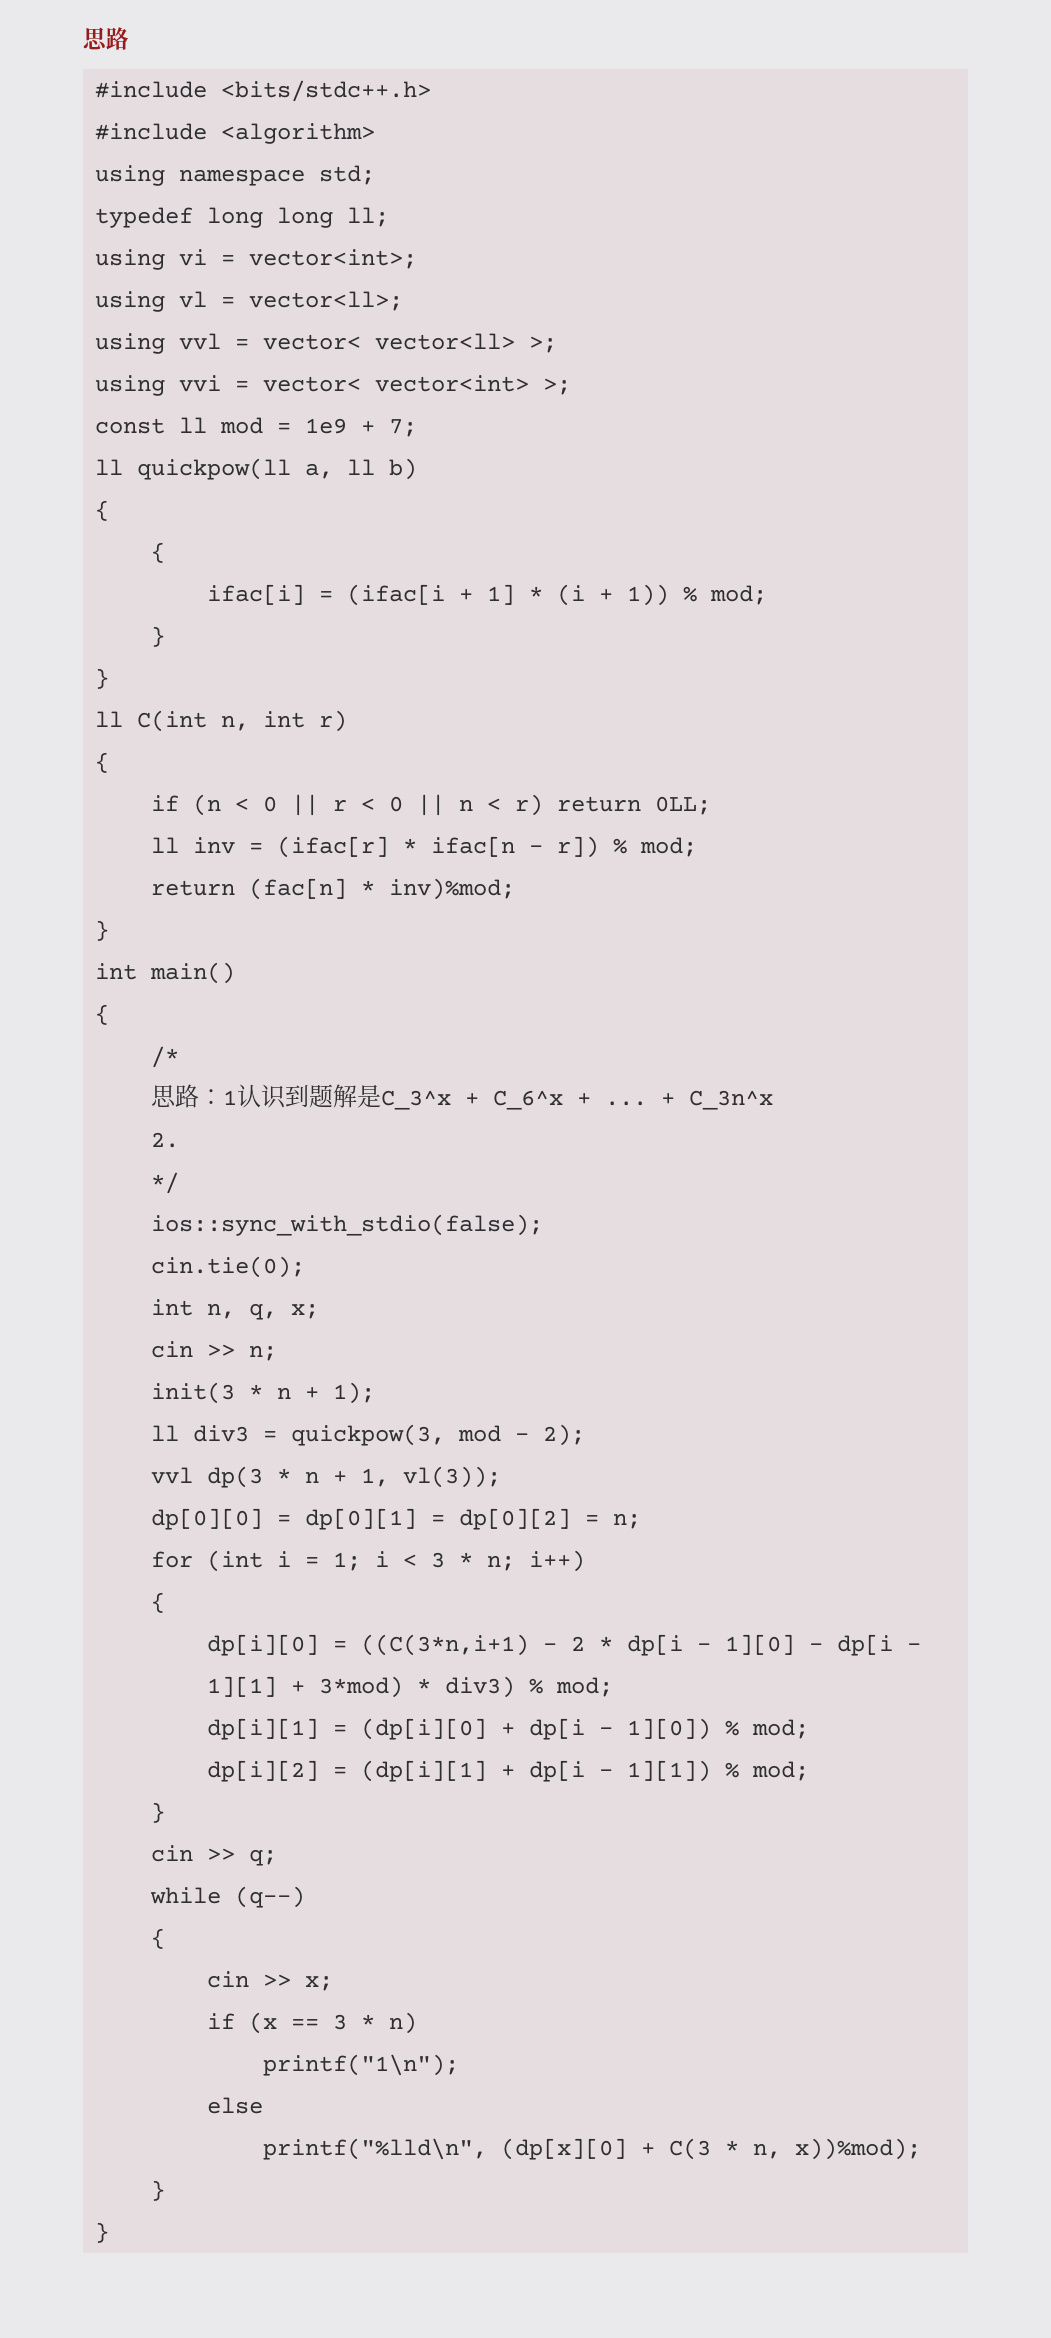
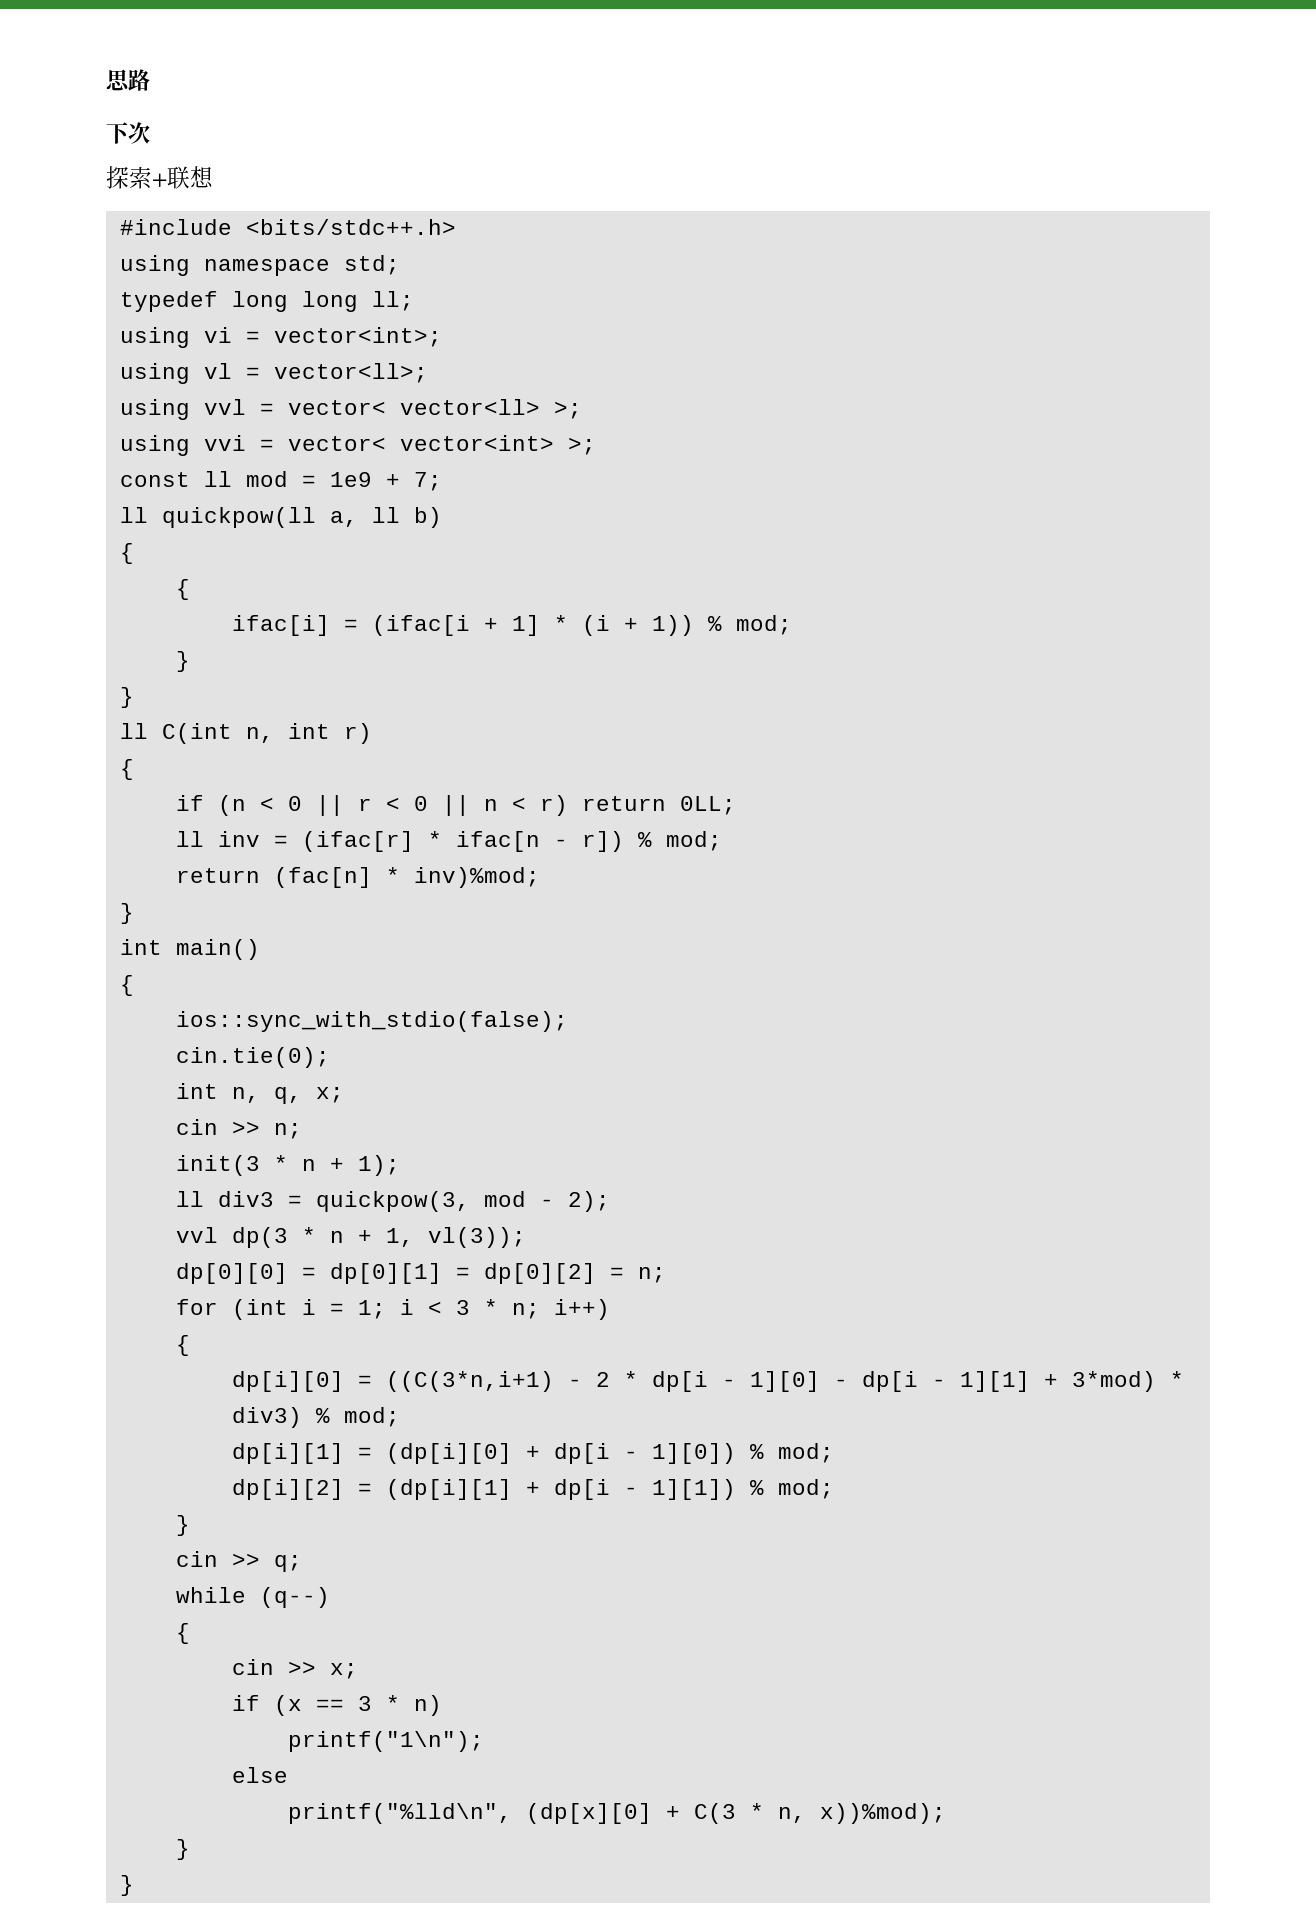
[83,27,129,50] 思路 -> [106,69,150,91] [106,122,150,144] [106,166,213,189] 思路 // 下次 // 探索+联想
[95,123,375,144] // #include <algorithm> -> (456, 227) none
[151,1046,179,1068] [151,1084,773,1110] [151,1132,179,1148] [151,1172,179,1194] // /* // 思路：1认识到题解是C_3^x + C_6^x + ... + C_3n^x // 2. // */ -> (134, 985) none

